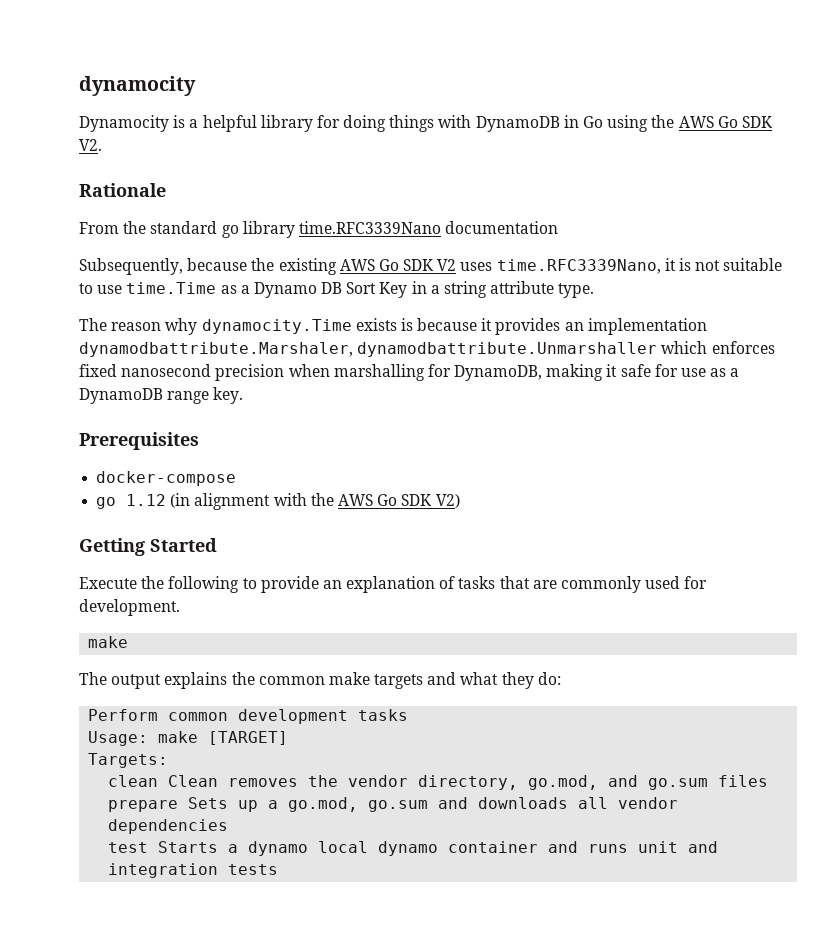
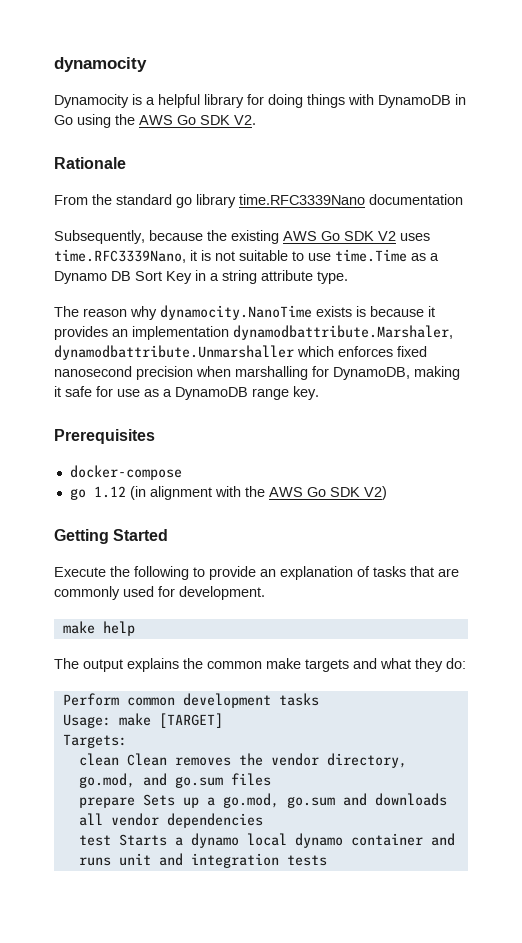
[201,319,352,334] dynamocity.Time -> [160,305,312,320] dynamocity.NanoTime
(129, 642) none -> [102,621,135,636] help

